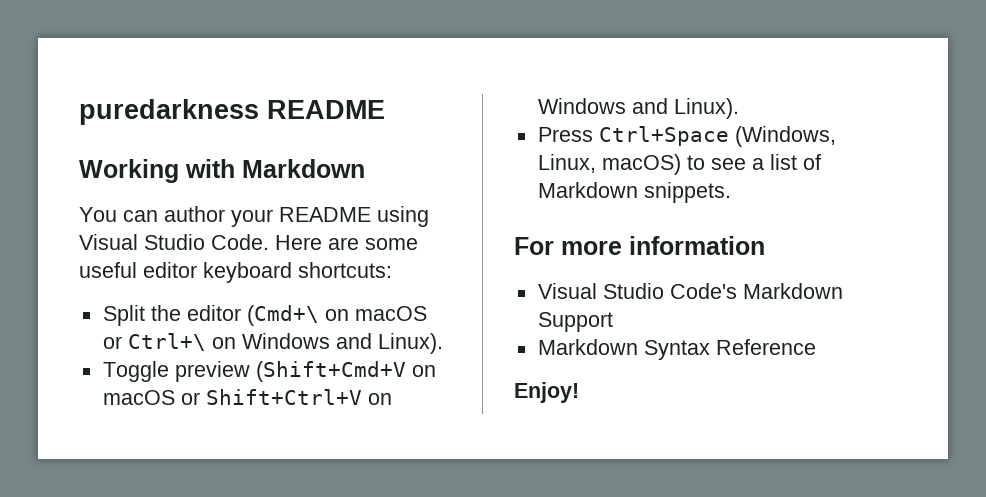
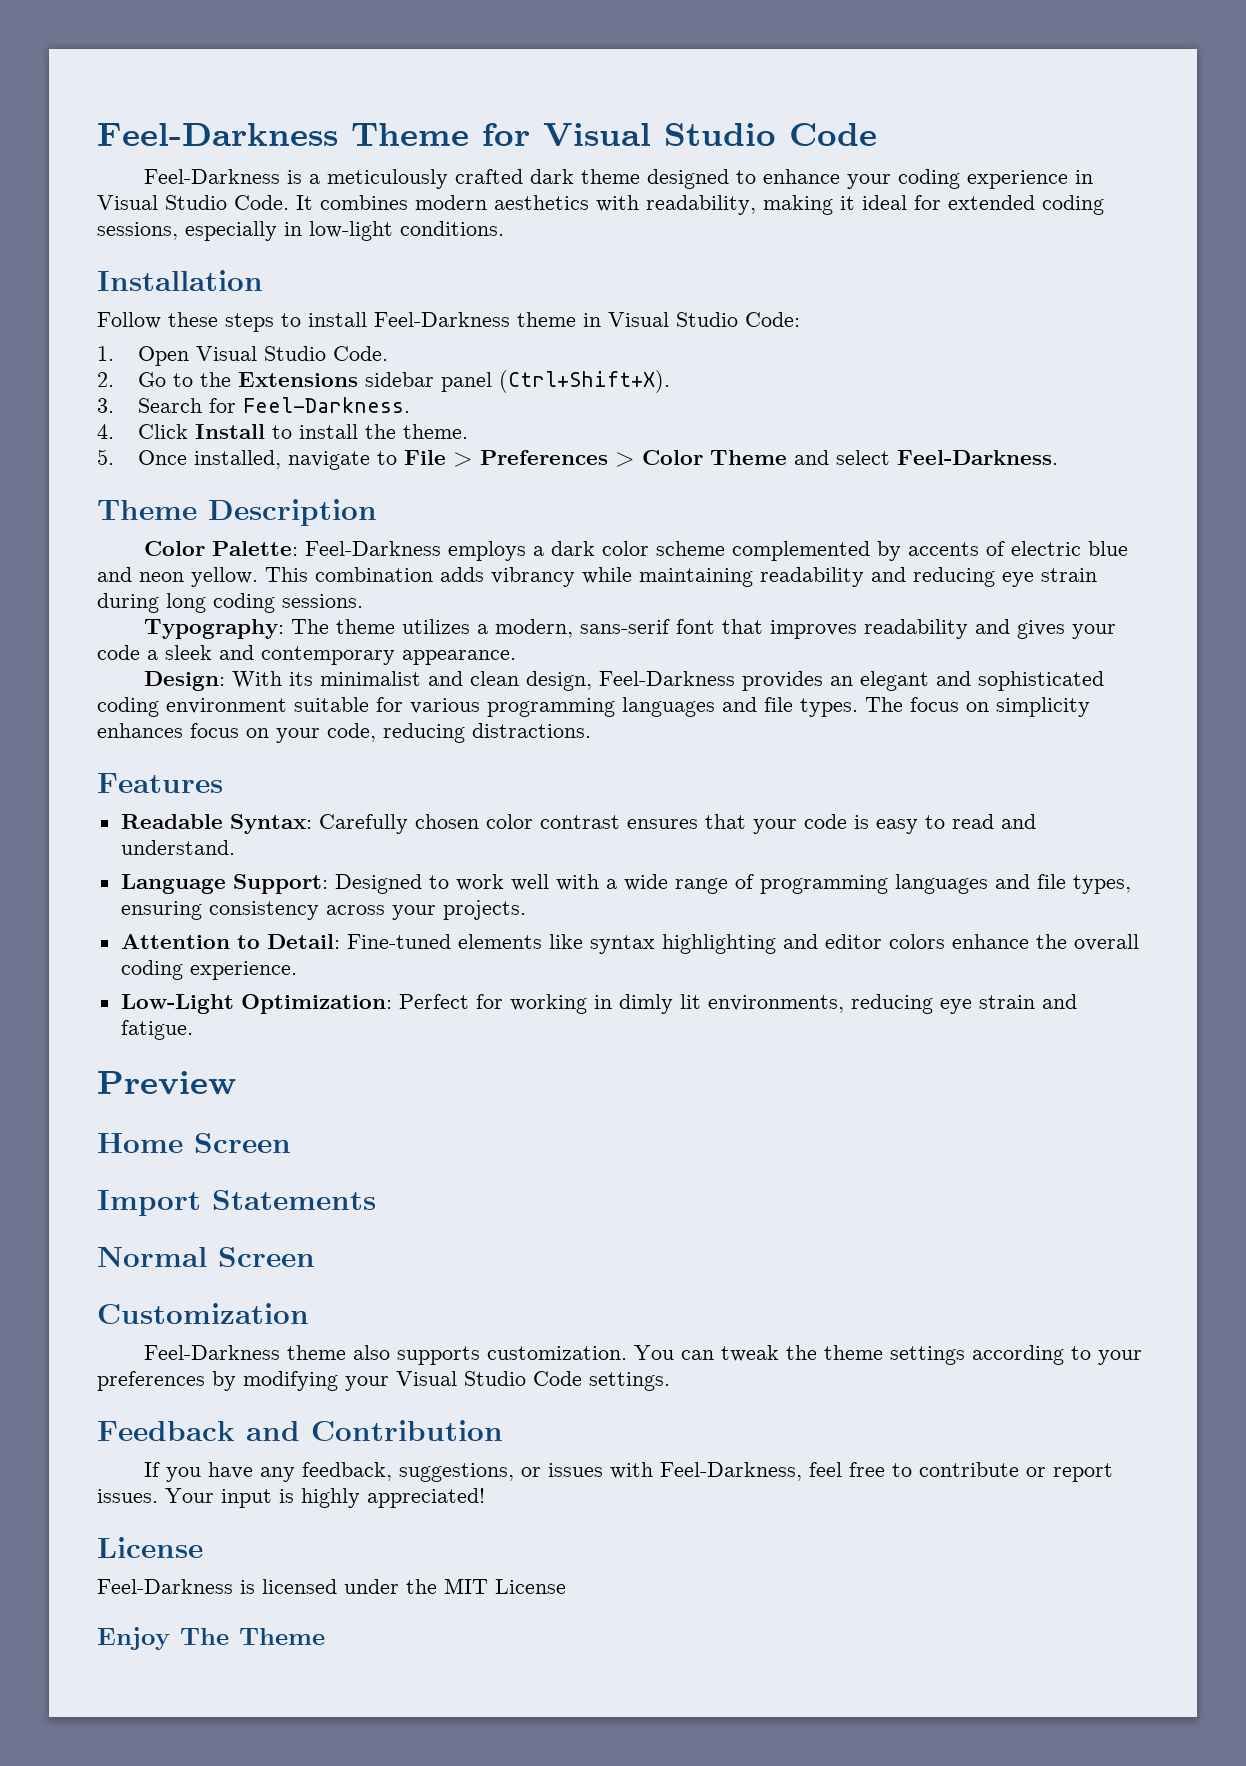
[79,99,385,125] [79,159,365,183] [79,206,429,227] [79,234,418,250] [79,262,392,283] [102,305,427,326] [102,333,443,354] [102,361,436,382] [102,389,392,405] [537,98,739,119] [537,126,836,147] [537,154,821,175] [537,182,731,203] [514,236,765,255] [537,283,843,299] [537,312,613,332] [537,339,816,360] [514,382,579,403] puredarkness README // Working with Markdown // You can author your README using Visual Studio Code. Here are some useful editor keyboard shortcuts: // Split the editor (Cmd+\ on macOS or Ctrl+\ on Windows and Linux). // Toggle preview (Shift+Cmd+V on macOS or Shift+Ctrl+V on Windows and Linux). // Press Ctrl+Space (Windows, Linux, macOS) to see a list of Markdown snippets. // For more information // Visual Studio Code's Markdown Support // Markdown Syntax Reference // Enjoy! -> [97,123,877,146] [144,169,1094,189] [97,195,1104,215] [97,221,504,241] [97,270,263,291] [97,312,800,332] [97,346,388,366] [97,370,670,393] [97,397,410,413] [97,424,468,439] [97,449,1058,470] [97,499,377,526] [144,541,1129,561] [97,567,1097,587] [97,593,363,613] [144,619,1117,639] [97,645,516,665] [144,671,1105,691] [97,697,1090,717] [97,723,591,743] [97,773,223,793] [120,814,1036,834] [120,840,235,855] [120,874,1131,894] [120,900,526,920] [120,934,1139,954] [120,960,297,980] [120,994,1077,1014] [120,1020,193,1040] [97,1071,236,1095] [97,1133,291,1153] [97,1190,376,1216] [97,1247,315,1267] [97,1303,309,1324] [144,1345,1143,1365] [97,1371,670,1391] [97,1420,503,1441] [144,1462,1114,1482] [97,1488,485,1508] [97,1537,203,1558] [97,1578,566,1594] [97,1627,325,1650] Feel-Darkness Theme for Visual Studio Code // Feel-Darkness is a meticulously crafted dark theme designed to enhance your coding experience in Visual Studio Code. It combines modern aesthetics with readability, making it ideal for extended coding sessions, especially in low-light conditions. // Installation // Follow these steps to install Feel-Darkness theme in Visual Studio Code: // 1. Open Visual Studio Code. // 2. Go to the Extensions sidebar panel (Ctrl+Shift+X). // 3. Search for Feel-Darkness. // 4. Click Install to install the theme. // 5. Once installed, navigate to File > Preferences > Color Theme and select Feel-Darkness. // Theme Description // Color Palette: Feel-Darkness employs a dark color scheme complemented by accents of electric blue and neon yellow. This combination adds vibrancy while maintaining readability and reducing eye strain during long coding sessions. // Typography: The theme utilizes a modern, sans-serif font that improves readability and gives your code a sleek and contemporary appearance. // Design: With its minimalist and clean design, Feel-Darkness provides an elegant and sophisticated coding environment suitable for various programming languages and file types. The focus on simplicity enhances focus on your code, reducing distractions. // Features // Readable Syntax: Carefully chosen color contrast ensures that your code is easy to read and understand. // Language Support: Designed to work well with a wide range of programming languages and file types, ensuring consistency across your projects. // Attention to Detail: Fine-tuned elements like syntax highlighting and editor colors enhance the overall coding experience. // Low-Light Optimization: Perfect for working in dimly lit environments, reducing eye strain and fatigue. // Preview // Home Screen // Import Statements // Normal Screen // Customization // Feel-Darkness theme also supports customization. You can tweak the theme settings according to your preferences by modifying your Visual Studio Code settings. // Feedback and Contribution // If you have any feedback, suggestions, or issues with Feel-Darkness, feel free to contribute or report issues. Your input is highly appreciated! // License // Feel-Darkness is licensed under the MIT License // Enjoy The Theme

